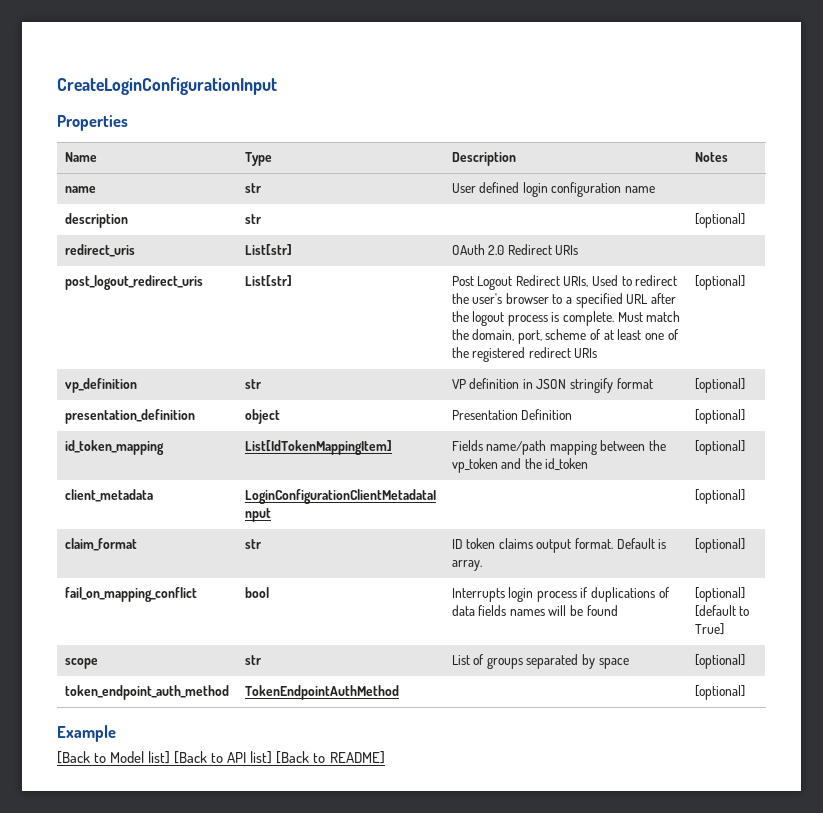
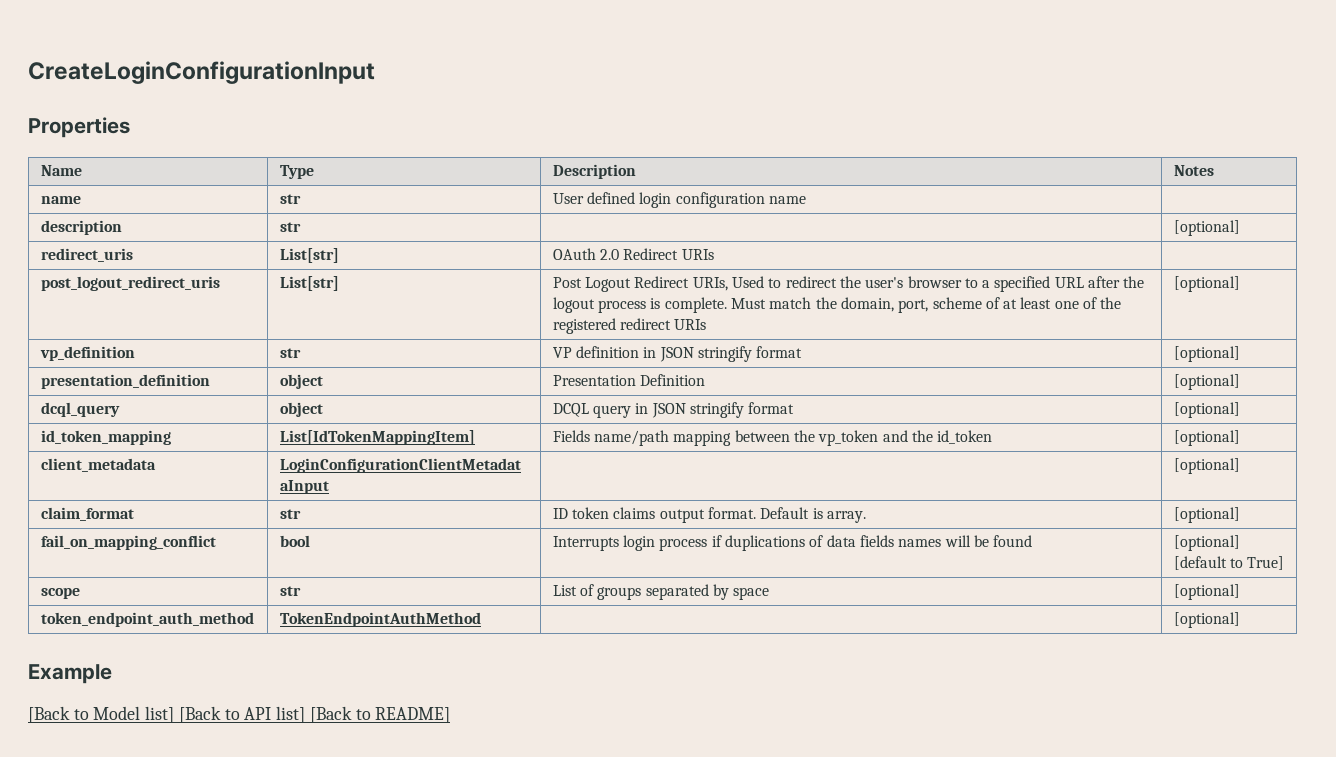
(745, 416) none -> [40,402,120,417] [279,402,323,417] [552,402,795,418] [1173,402,1240,418] // dcql_query | object | DCQL query in JSON stringify format | [optional]

